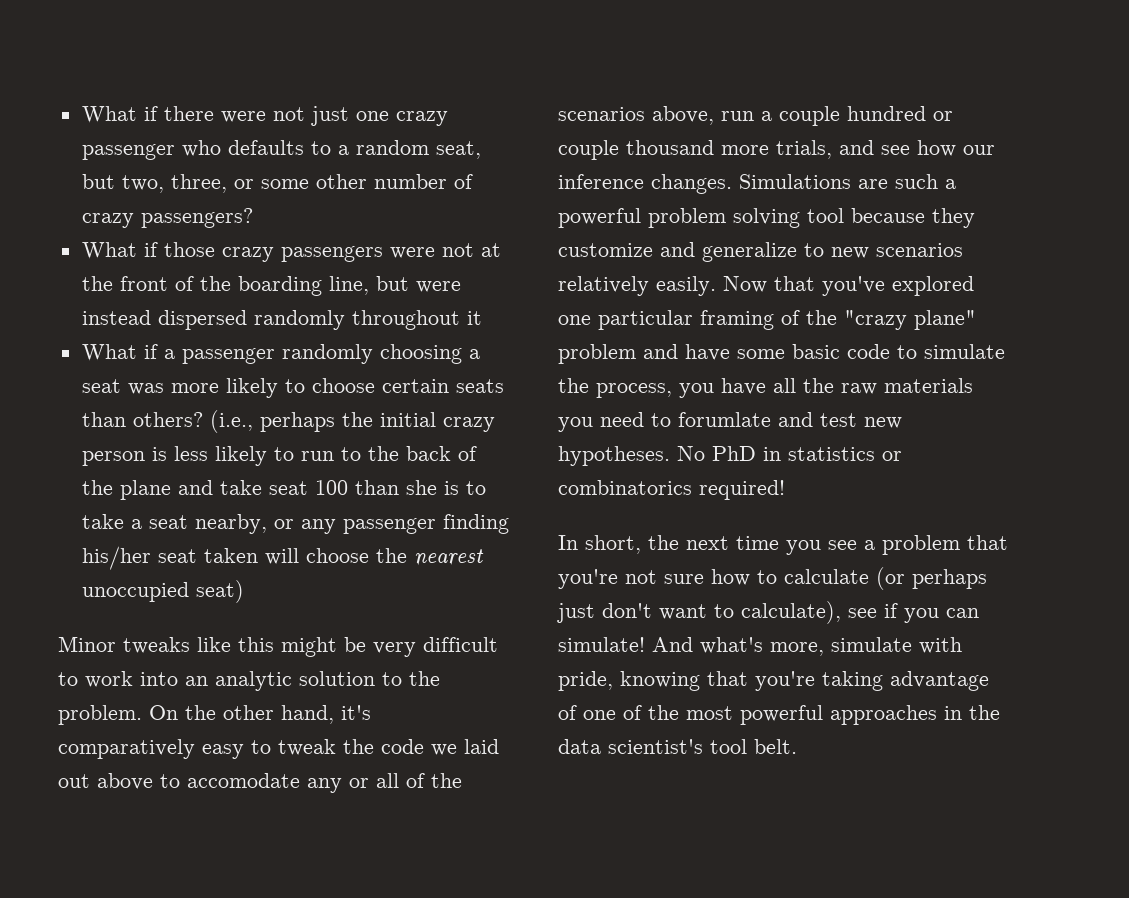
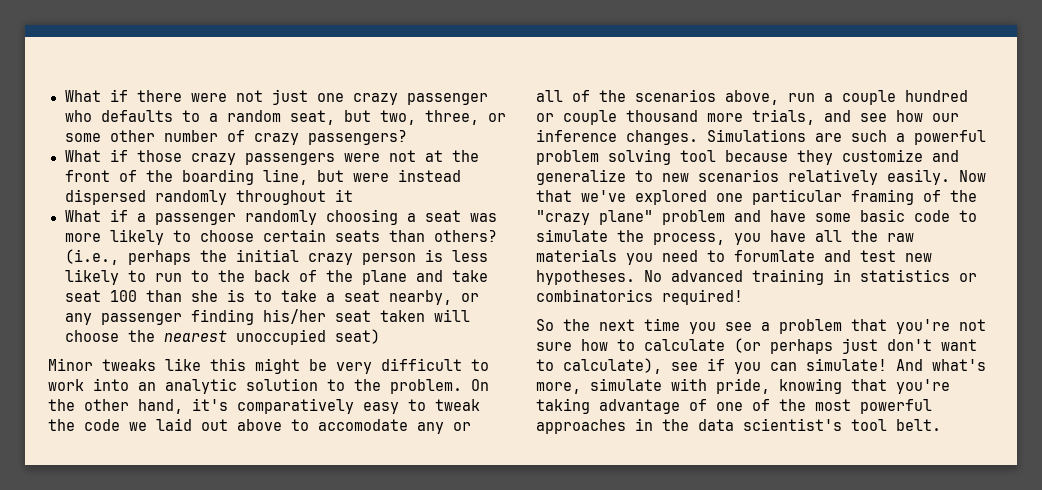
[822,276,885,296] you've -> [581,190,626,202] we've
[712,446,756,461] PhD -> [671,269,824,285] advanced training
[558,535,641,554] In short, -> [536,319,554,331] So

